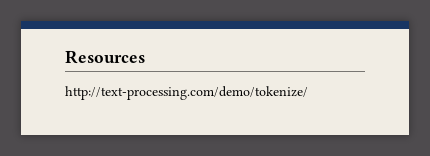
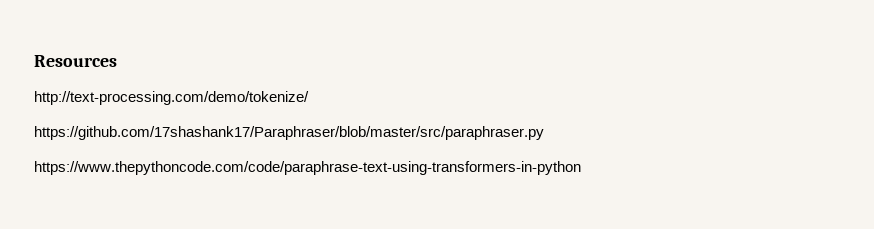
(308, 93) none -> [34,126,544,140] [34,161,581,175] // https://github.com/17shashank17/Paraphraser/blob/master/src/paraphraser.py // https://www.thepythoncode.com/code/paraphrase-text-using-transformers-in-python

